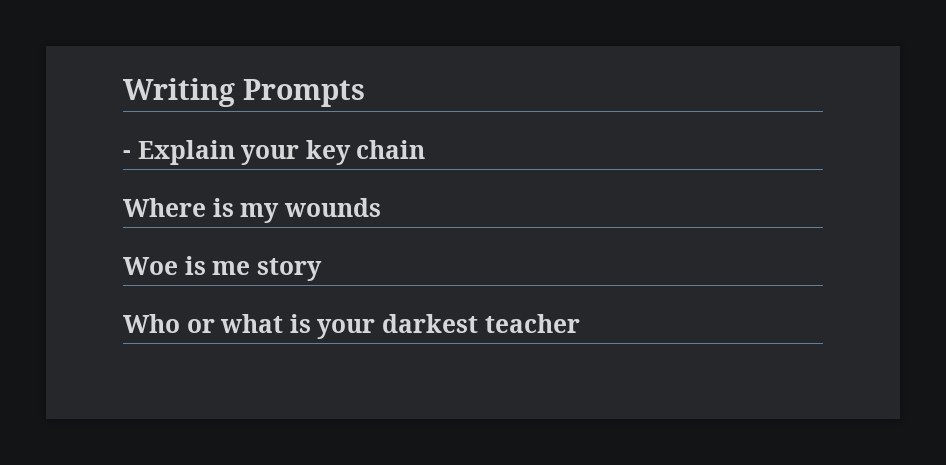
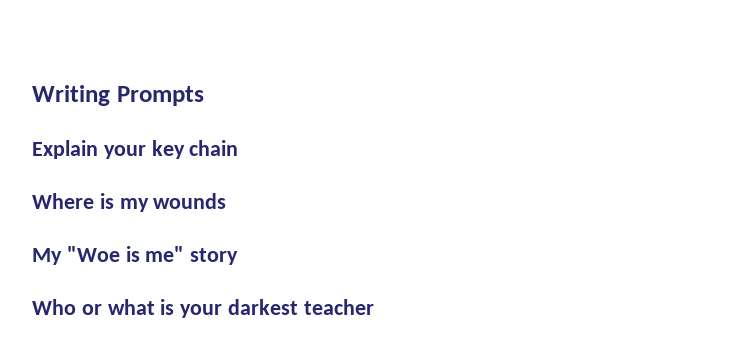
[123,150,131,159] - -> (204, 96) none
[123,256,251,275] Woe is me -> [32,246,185,265] My "Woe is me"

